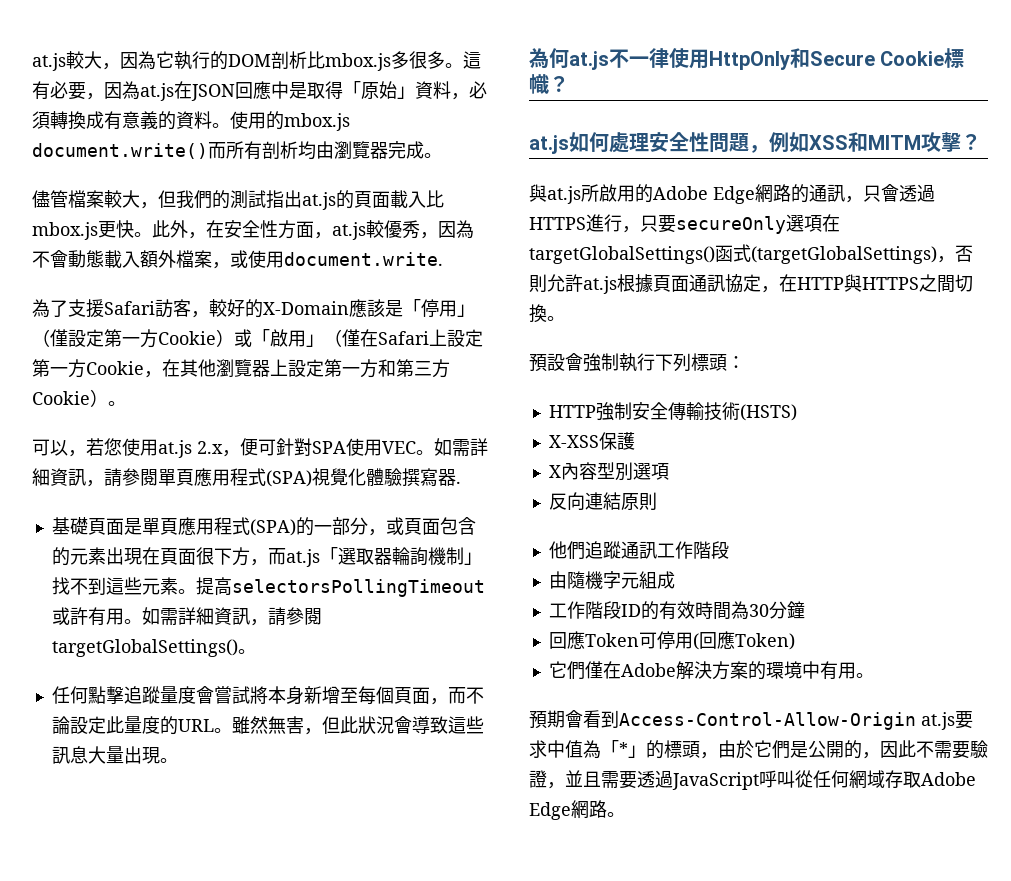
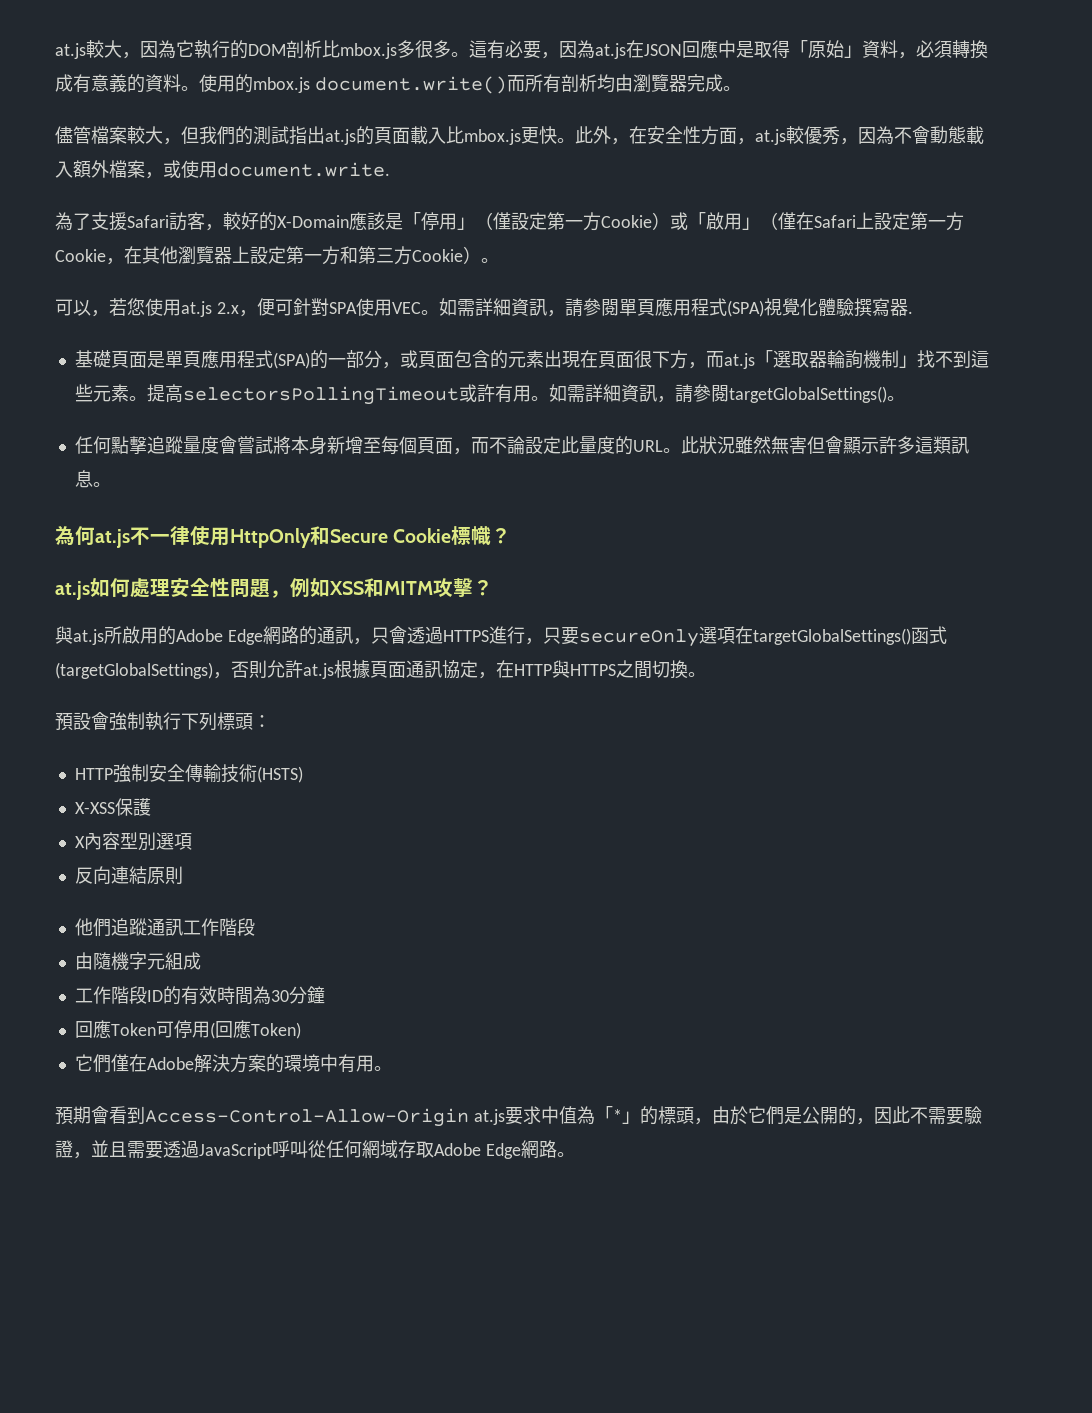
(232, 730) none -> [680,436,735,455] 此狀況
[303,716,484,735] [51,746,160,764] ，但此狀況會導致這些訊息大量出現 -> [806,436,969,454] [74,470,93,488] 但會顯示許多這類訊息

